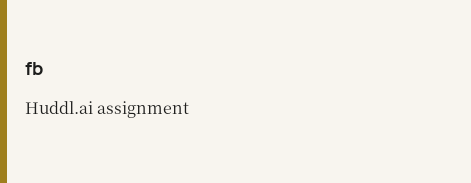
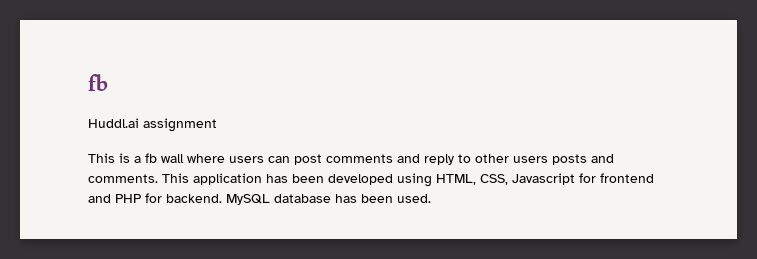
(190, 109) none -> [88,153,614,165] [88,173,654,187] [88,193,431,205] // This is a fb wall where users can post comments and reply to other users posts and comments. This application has been developed using HTML, CSS, Javascript for frontend and PHP for backend. MySQL database has been used.

